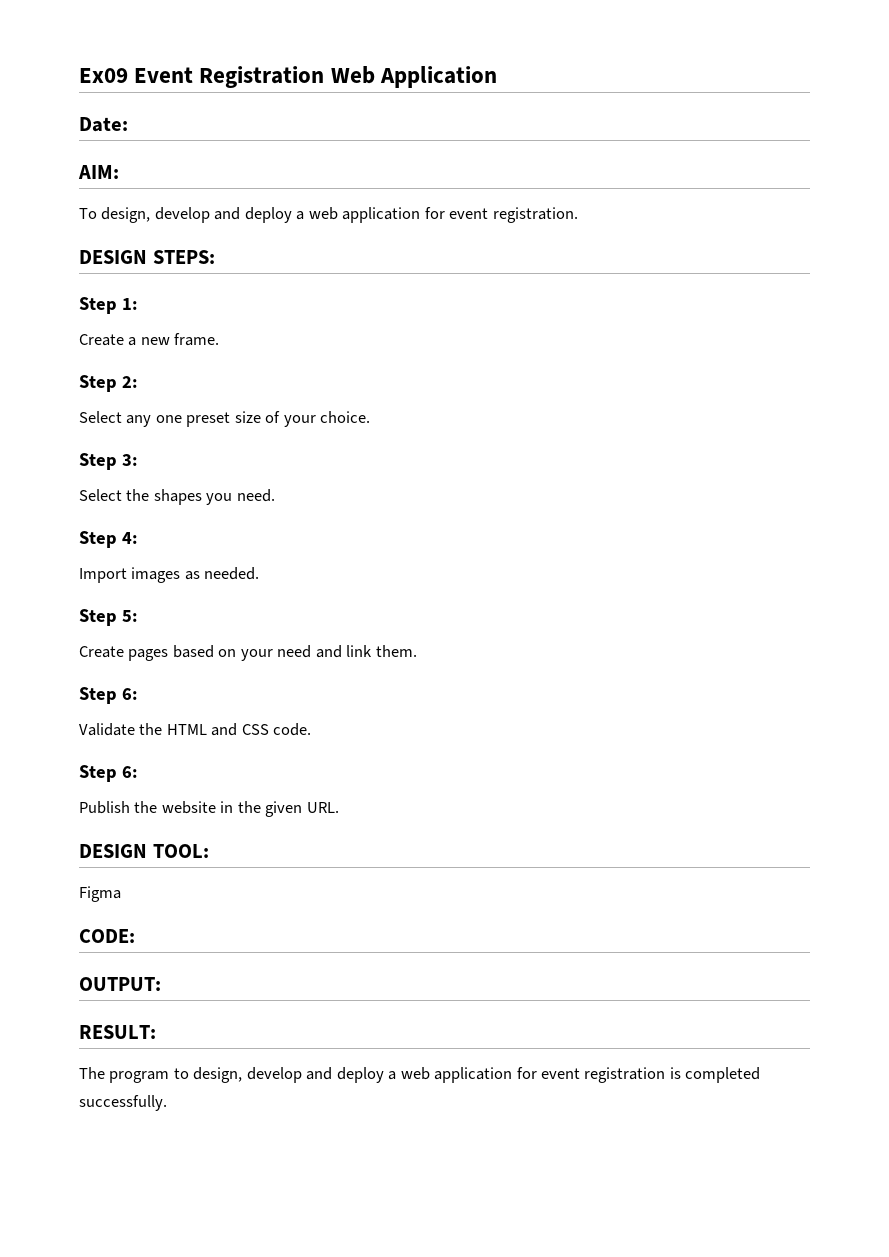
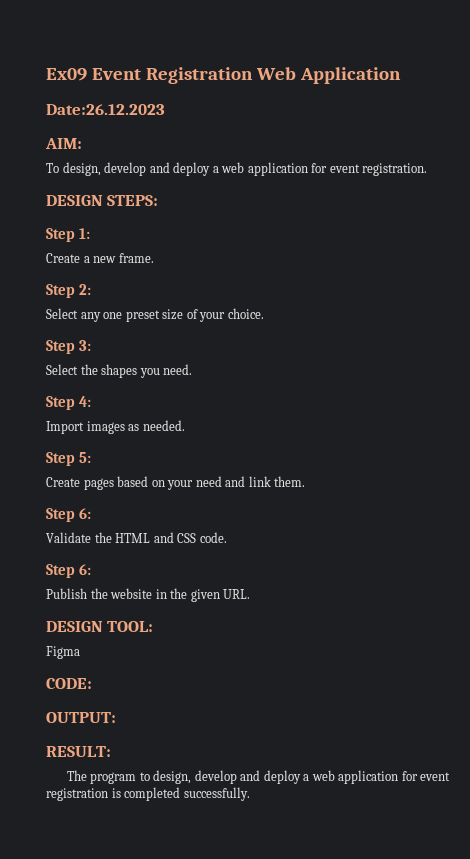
[79,117,128,132] Date: -> [46,104,165,115] Date:26.12.2023

